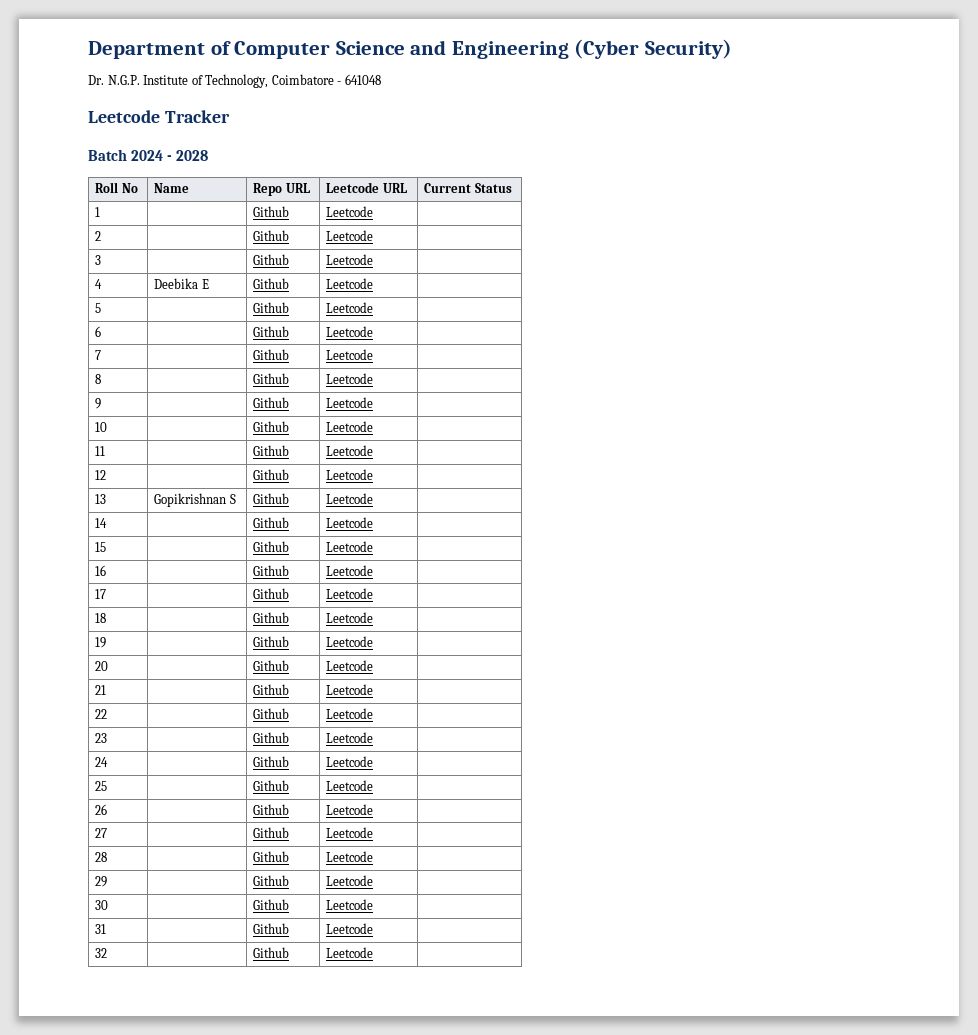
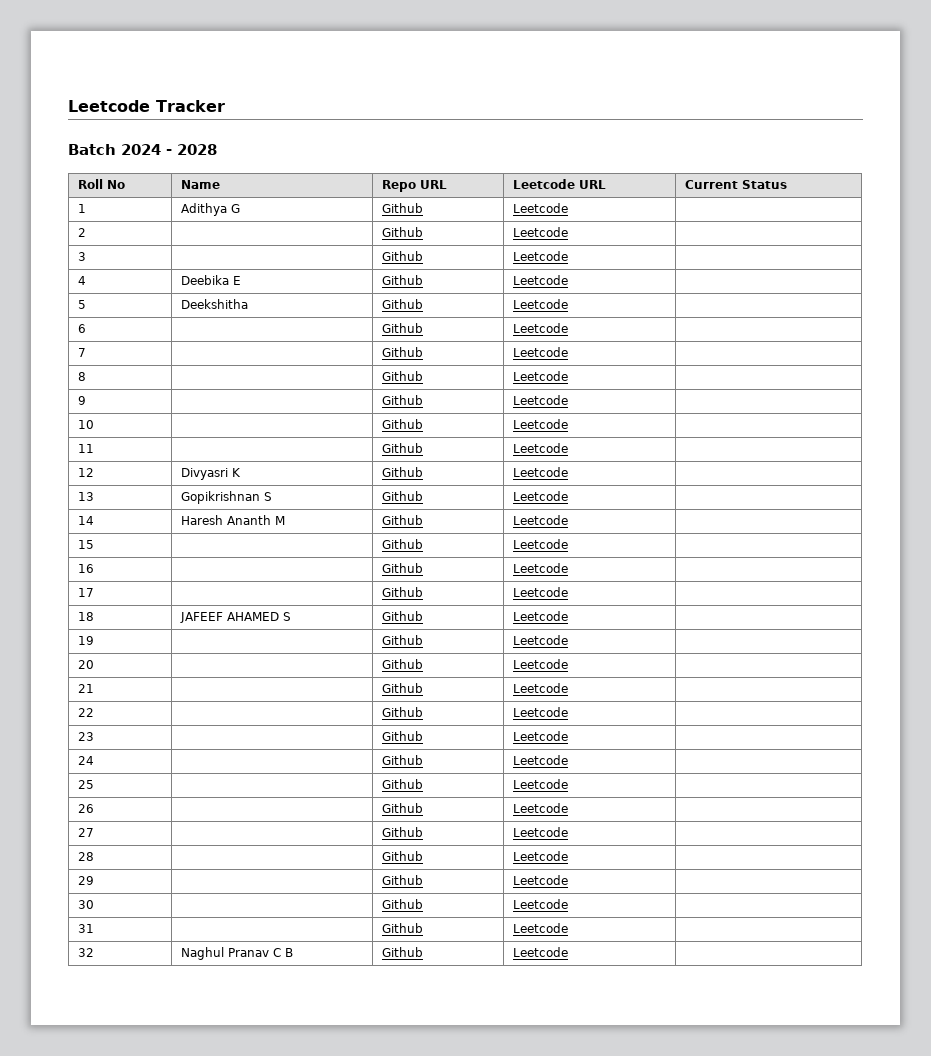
[88,39,732,59] [88,74,381,88] Department of Computer Science and Engineering (Cyber Security) // Dr. N.G.P. Institute of Technology, Coimbatore - 641048 // -> (68, 106) none
(101, 212) none -> [180,203,240,216] Adithya G
(102, 308) none -> [180,299,248,309] Deekshitha
(107, 475) none -> [180,468,241,480] Divyasri K
(108, 523) none -> [180,515,285,525] Haresh Ananth M
(107, 618) none -> [179,612,291,623] JAFEEF AHAMED S
(108, 953) none -> [180,947,293,960] Naghul Pranav C B

